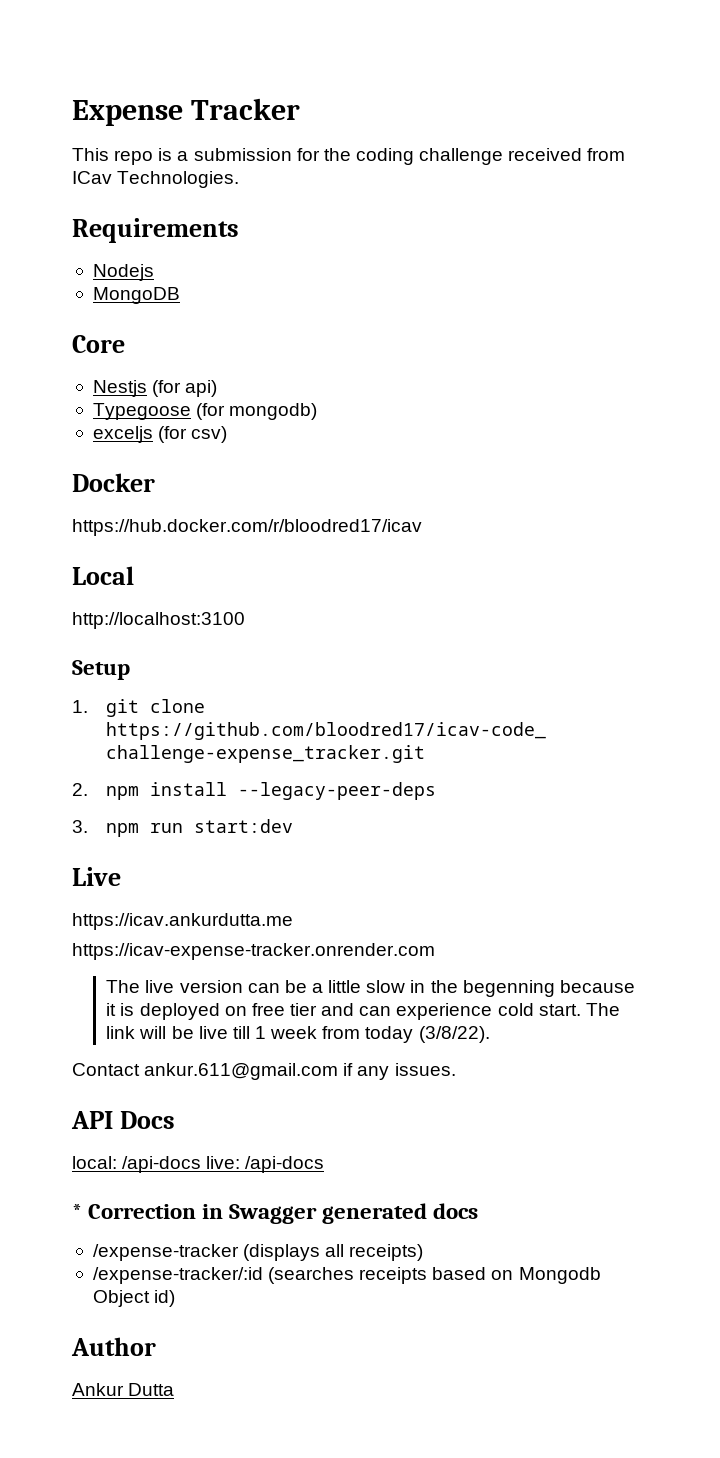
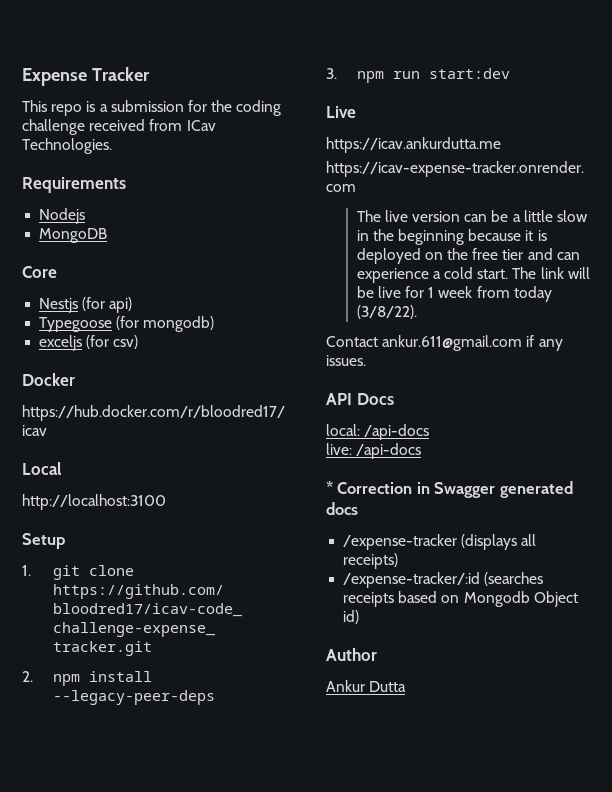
[462,980,555,997] begenning -> [397,229,464,245] beginning
(247, 1011) none -> [446,248,468,260] the
(493, 1011) none -> [432,271,441,279] a
[232,1026,250,1039] till -> [404,286,424,298] for
(202, 1164) none -> (430, 432) //

